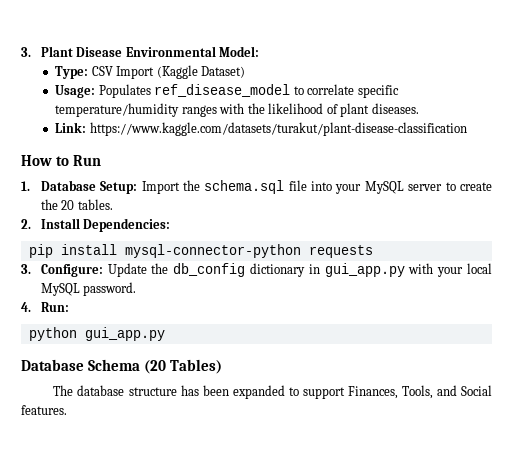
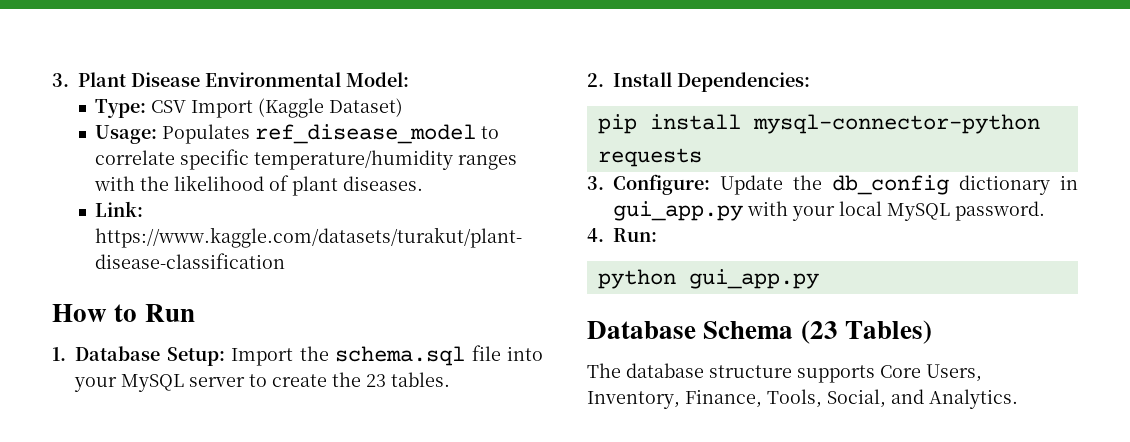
[61,200,75,210] 20 -> [366,374,387,387] 23
[144,360,167,374] (20 -> [800,320,838,344] (23
[180,385,492,399] [21,405,67,415] has been expanded to support Finances, Tools, and Social features. -> [797,364,982,383] [587,389,1018,409] supports Core Users, Inventory, Finance, Tools, Social, and Analytics.

